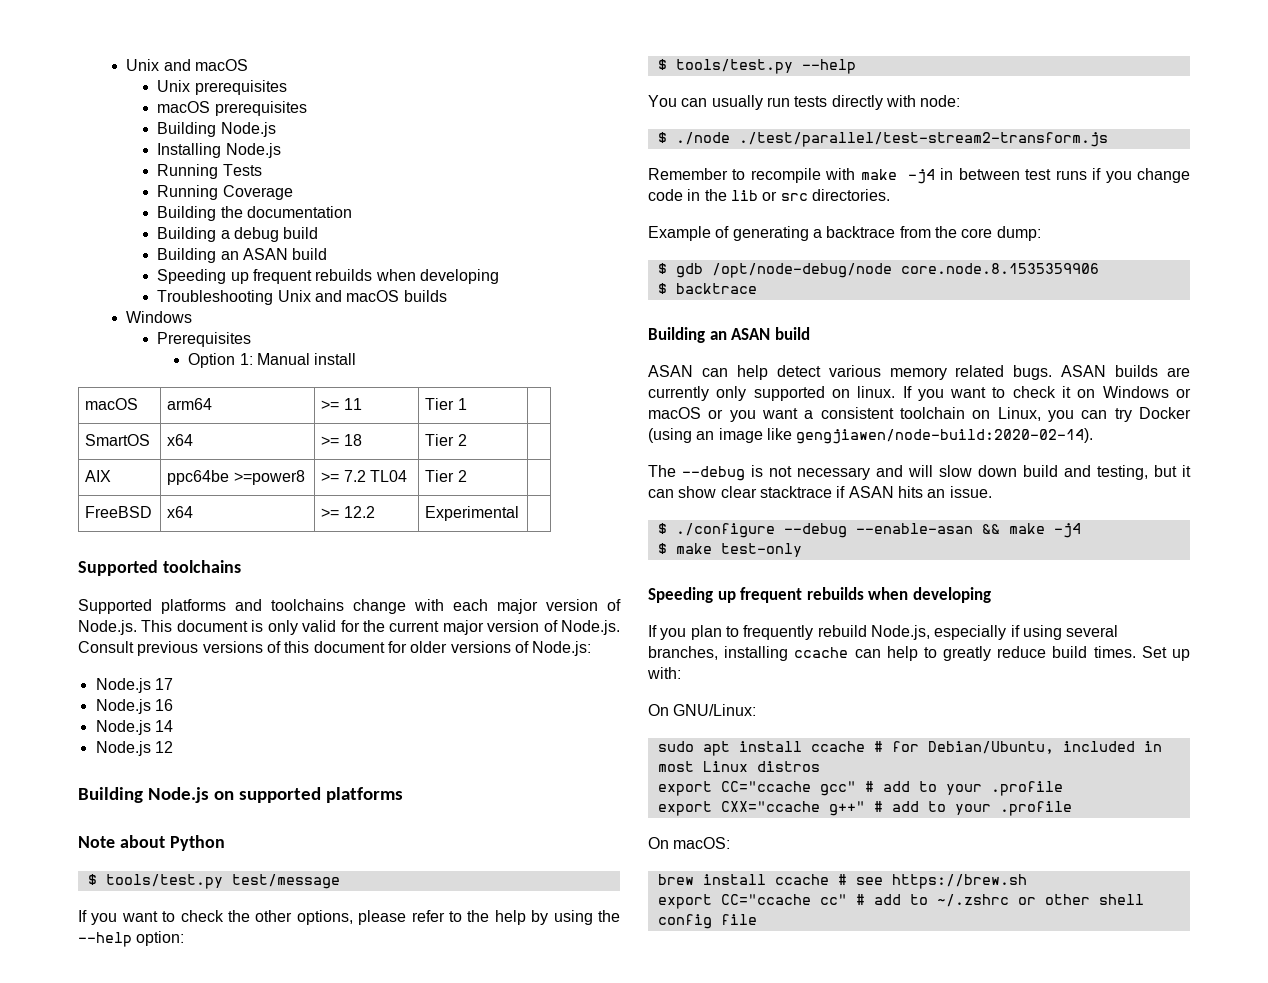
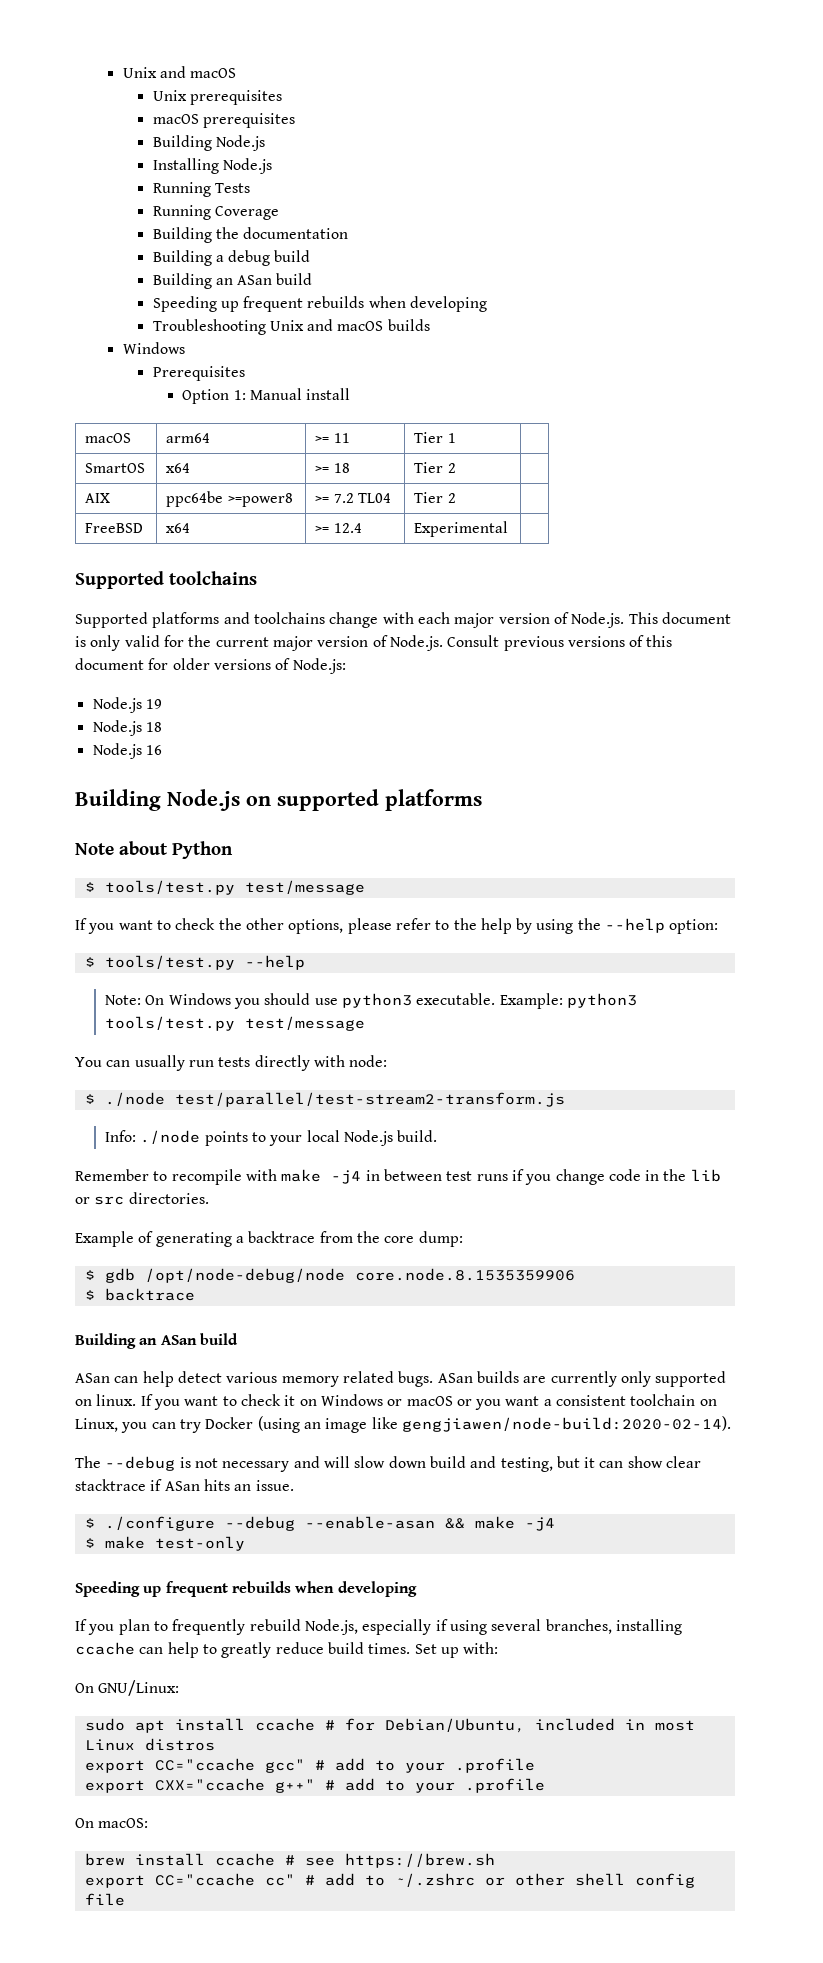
[242,248,288,260] ASAN -> [237,275,273,285] ASan
[343,506,375,518] 12.2 -> [333,523,362,533] 12.4
[154,678,173,690] 17 -> [145,699,162,709] [92,720,162,736] 19 // Node.js 18
[95,720,173,735] [95,741,173,756] // Node.js 14 // Node.js 12 -> (162, 750) none
(856, 66) none -> [104,993,637,1009] [104,1016,365,1031] // Note: On Windows you should use python3 executable. Example: python3 tools/test.py test/message
[738,132,1108,147] ./test/parallel/test-stream2-transform.js -> [174,1092,565,1107] [104,1130,438,1146] test/parallel/test-stream2-transform.js // Info: ./node points to your local Node.js build.
[731,327,810,340] [648,365,693,377] ASAN build // ASAN -> [160,1333,238,1345] [75,1373,110,1383] ASan build // ASan
[1061,365,1107,377] ASAN -> [437,1373,473,1383] ASan
[848,486,894,498] ASAN -> [164,1481,200,1491] ASan

